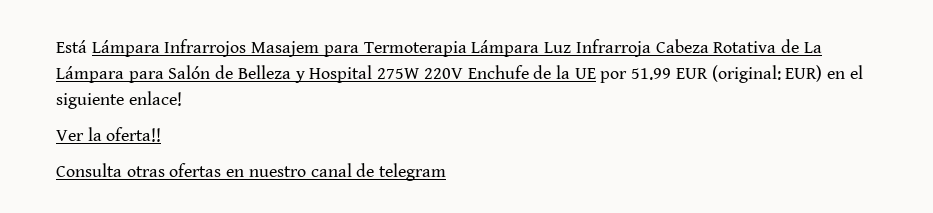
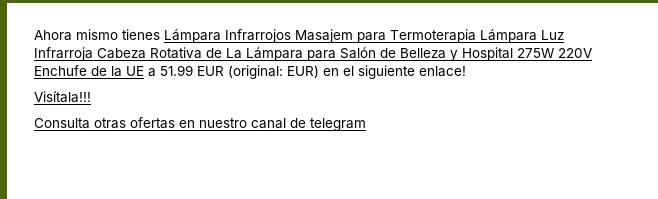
[56,40,87,53] Está -> [34,29,160,41] Ahora mismo tienes
[600,71,628,83] por -> [148,68,156,77] a
[56,127,162,142] Ver la oferta!! -> [34,91,91,103] Visítala!!!

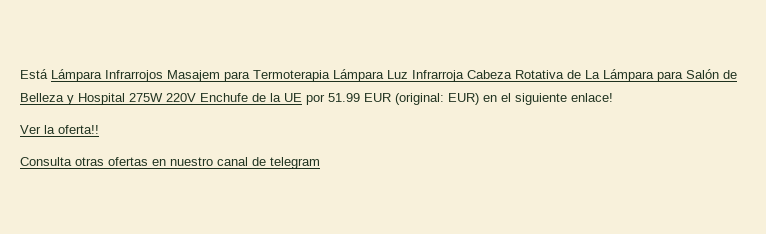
[34,29,160,41] Ahora mismo tienes -> [20,69,48,79] Está
[148,68,156,77] a -> [306,94,325,105] por
[34,91,91,103] Visítala!!! -> [20,125,99,134] Ver la oferta!!

